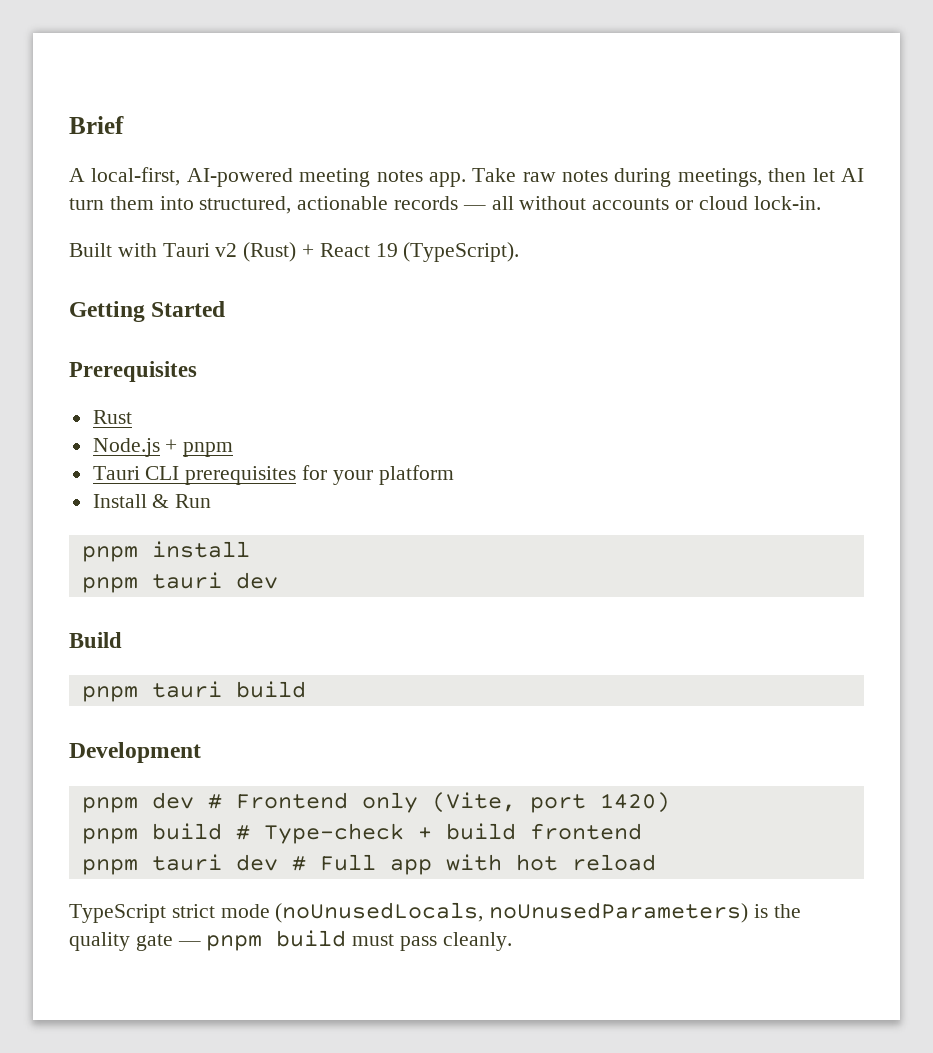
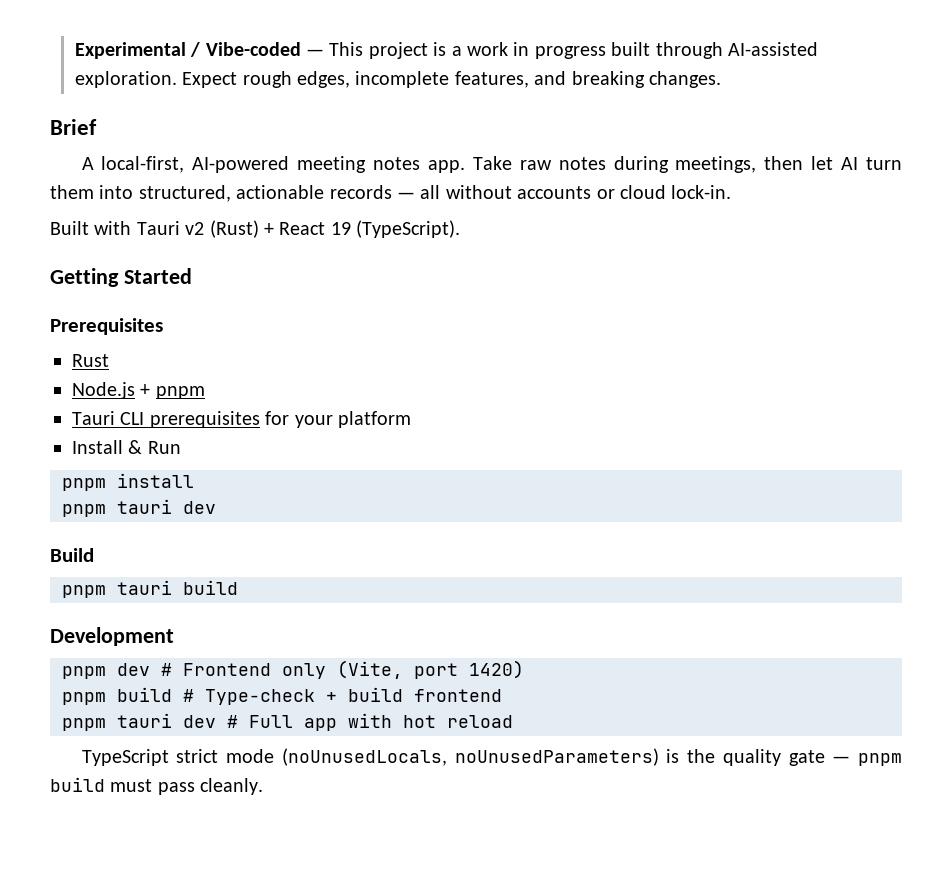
(69, 125) none -> [74,42,819,59] [74,71,722,88] Experimental / Vibe-coded — This project is a work in progress built through AI-assisted exploration. Expect rough edges, incomplete features, and breaking changes. //

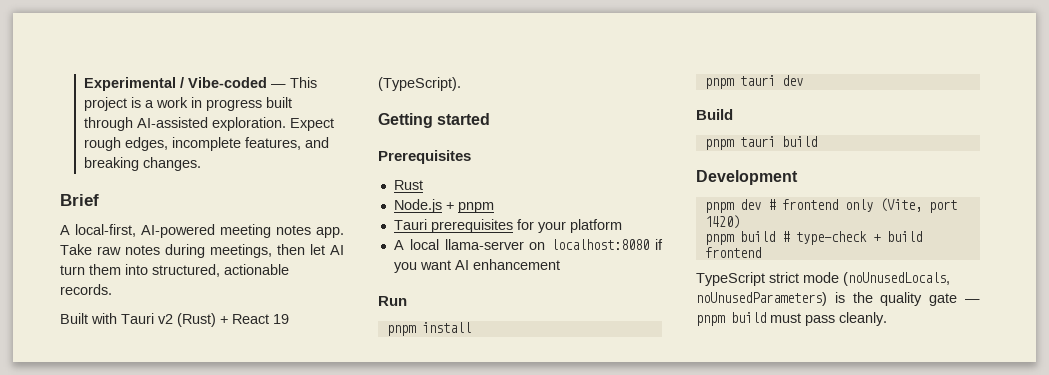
[329,185,732,199] records — all without accounts or cloud lock-in. -> [60,284,112,295] records.
[123,268,192,284] Started -> [437,113,491,125] started
[120,412,145,425] CLI -> (427, 224) none
[72,440,143,454] Install & -> [393,239,663,250] [393,259,560,273] A local llama-server on localhost:8080 if you want AI enhancement //
[183,663,271,676] Frontend -> [781,199,838,210] frontend
[205,689,315,705] Type-check -> [795,231,867,245] type-check
[62,713,513,731] // pnpm tauri dev # Full app with hot reload -> (761, 252) none

